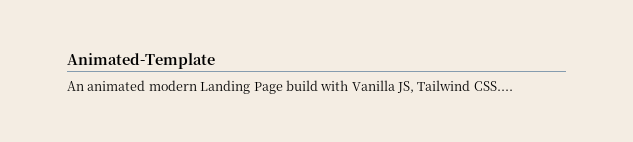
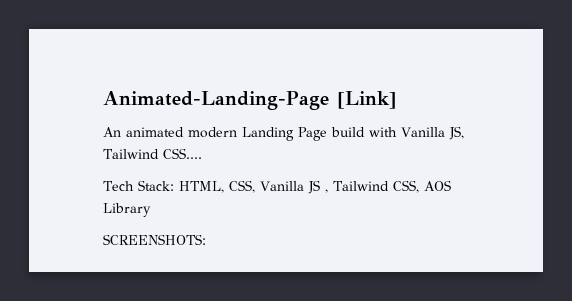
[67,53,215,69] Animated-Template -> [103,91,397,110] Animated-Landing-Page [Link]
(513, 86) none -> [103,180,451,194] [103,203,151,217] [103,234,206,245] // Tech Stack: HTML, CSS, Vanilla JS , Tailwind CSS, AOS Library // SCREENSHOTS:

